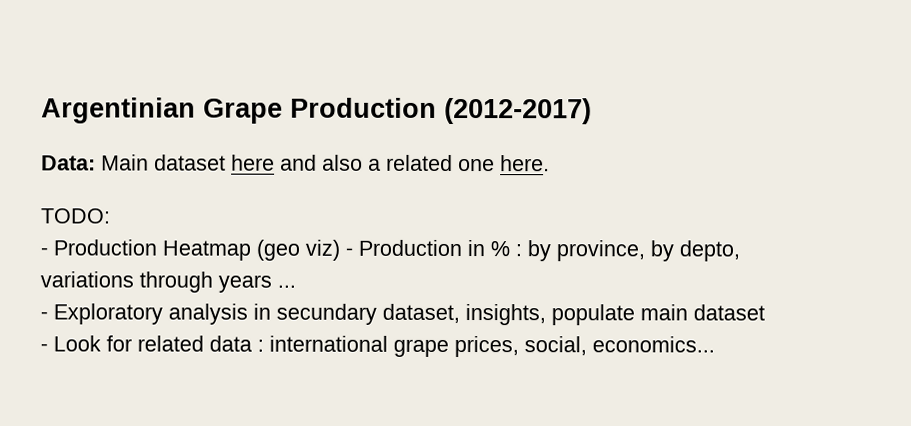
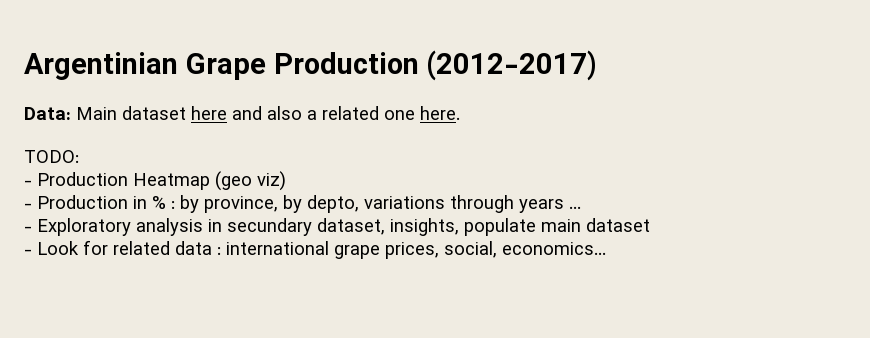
(340, 250) none -> (286, 181) //

